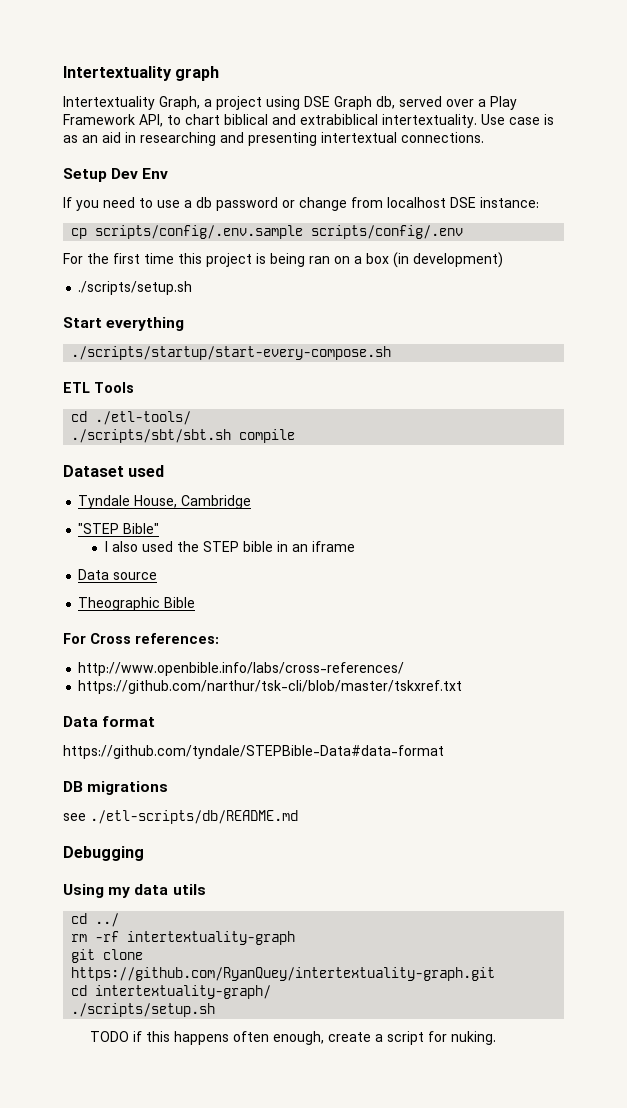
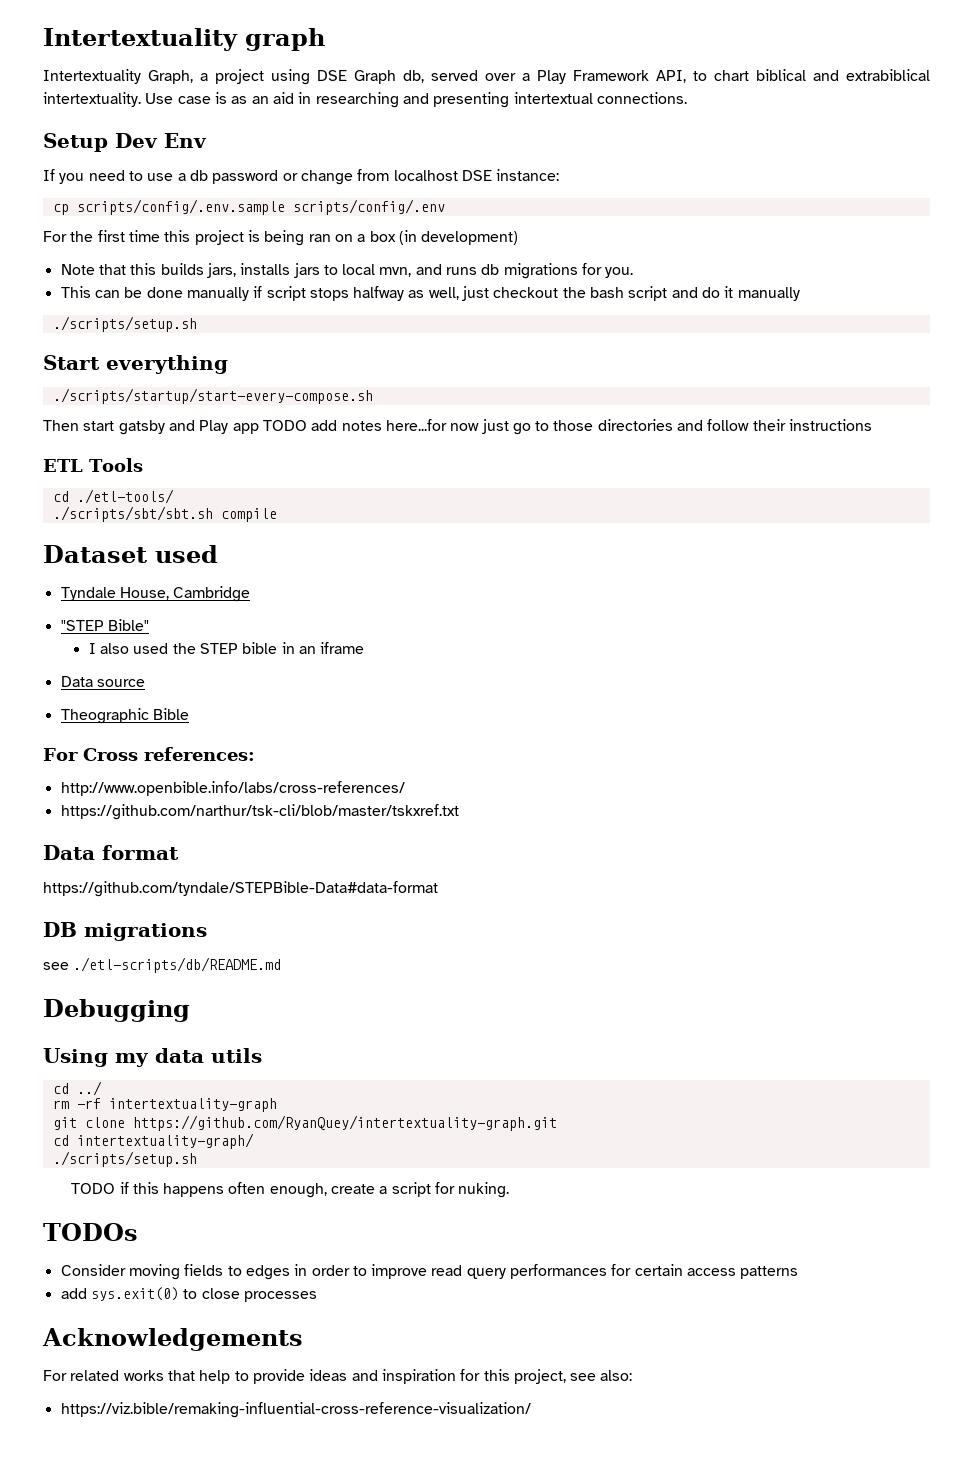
[78,281,193,295] [63,317,185,331] [71,346,392,360] ./scripts/setup.sh // Start everything // ./scripts/startup/start-every-compose.sh -> [60,263,634,279] [60,286,800,301] [52,316,197,332] [43,355,228,374] [52,388,373,404] [43,419,873,435] Note that this builds jars, installs jars to local mvn, and runs db migrations for you. // This can be done manually if script stops halfway as well, just checkout the bash script and do it manually // ./scripts/setup.sh // Start everything // ./scripts/startup/start-every-compose.sh // Then start gatsby and Play app TODO add notes here...for now just go to those directories and follow their instructions
(496, 1038) none -> [43,1223,138,1241] [60,1264,799,1280] [60,1287,317,1302] [42,1328,303,1351] [43,1369,633,1384] [60,1402,531,1418] // TODOs // Consider moving fields to edges in order to improve read query performances for certain access patterns // add sys.exit(0) to close processes // Acknowledgements // For related works that help to provide ideas and inspiration for this project, see also: // https://viz.bible/remaking-influential-cross-reference-visualization/

